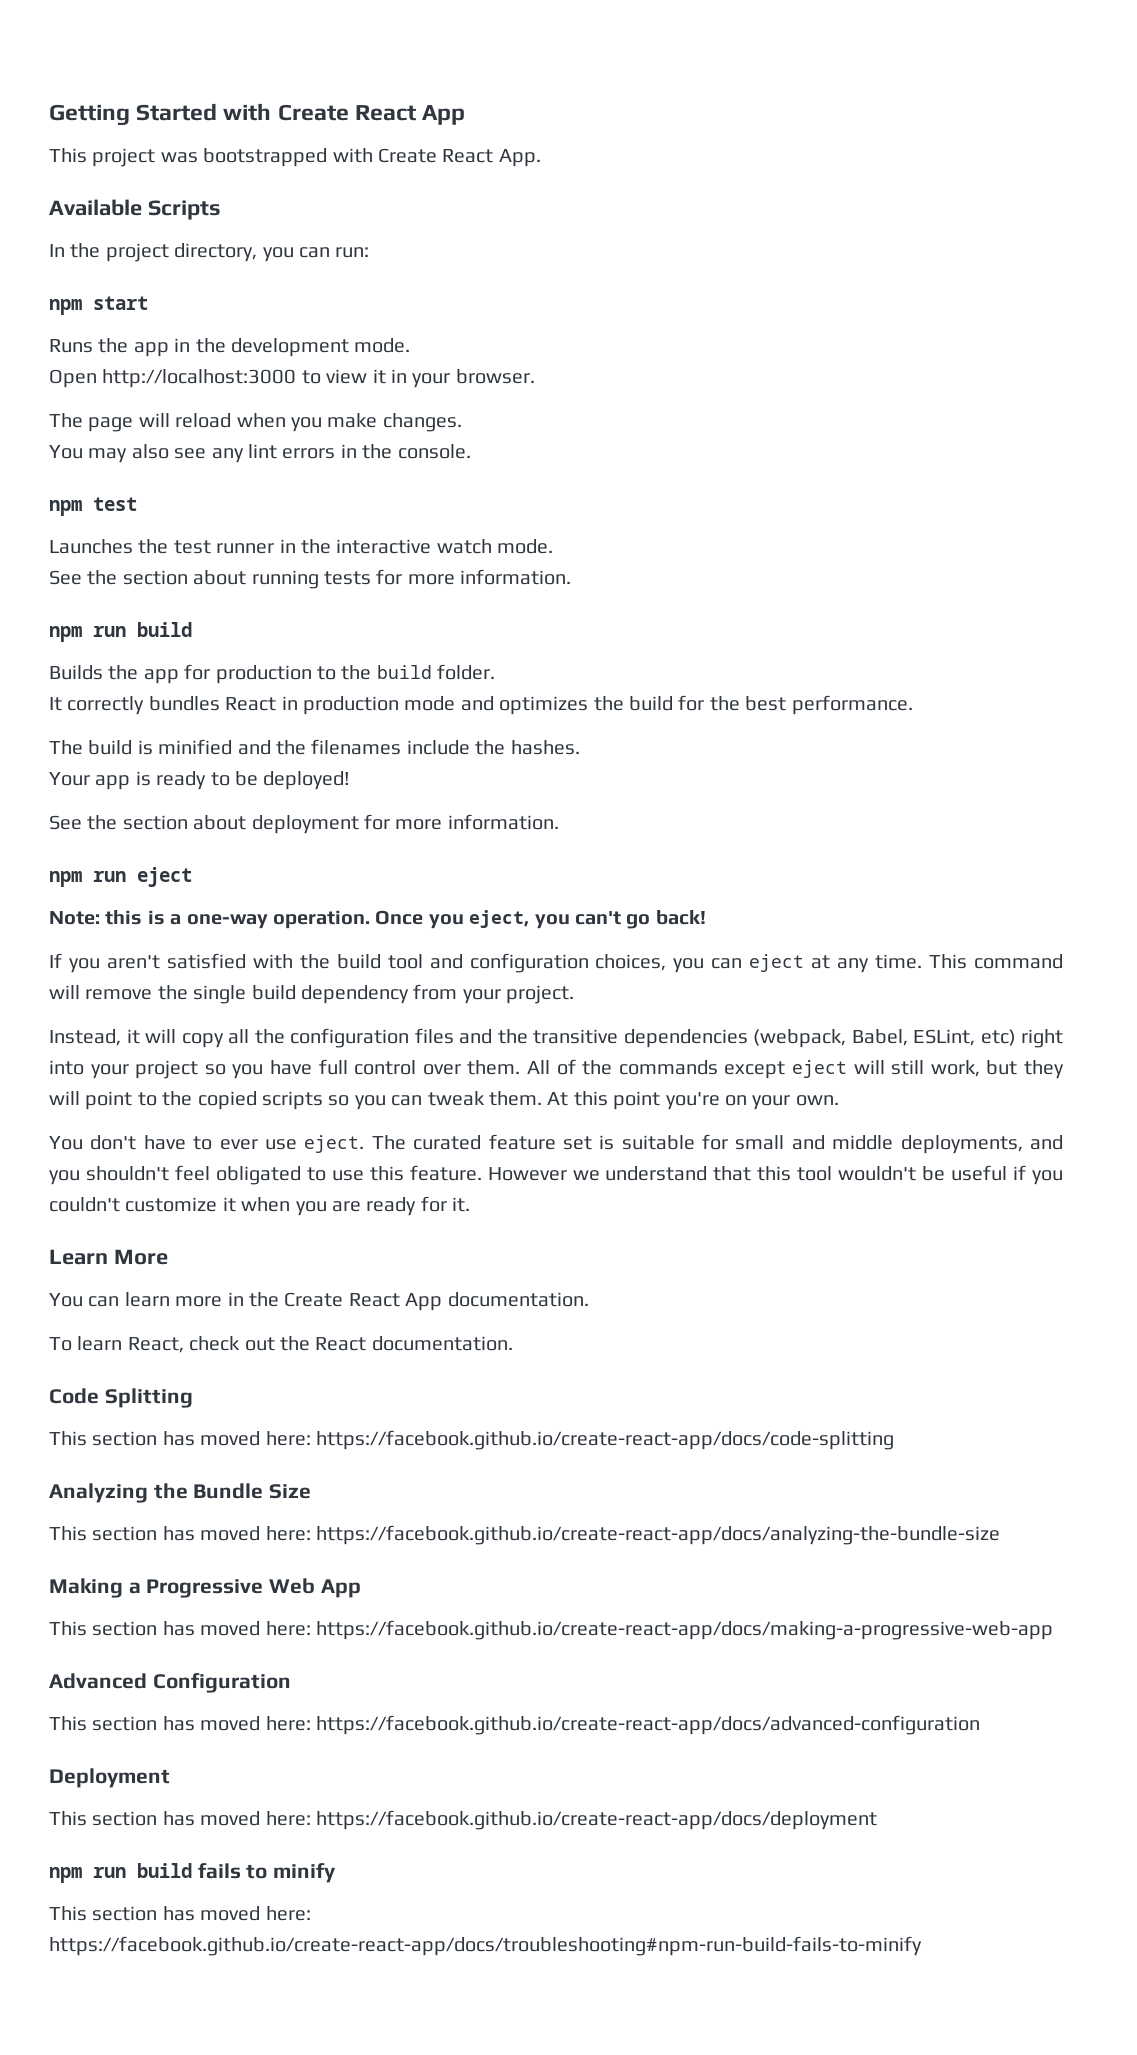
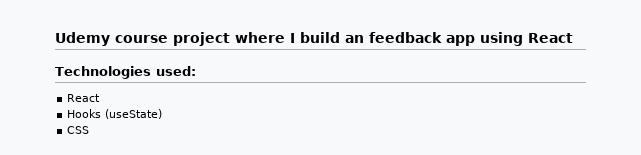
[49,103,466,126] [49,148,541,167] [49,199,221,220] [49,243,370,262] [49,296,148,315] [49,338,411,357] [49,369,535,388] [49,413,462,432] [49,444,471,463] [49,497,137,516] [49,539,554,554] [49,569,572,589] [49,622,192,642] [49,664,496,684] [49,695,913,715] [49,739,580,755] [49,771,351,790] [49,814,559,834] [49,867,192,887] [49,910,706,929] [49,953,1063,973] [49,984,575,1004] [49,1028,1063,1048] [49,1059,1065,1079] [49,1091,839,1110] [49,1134,1064,1154] [49,1165,1064,1185] [49,1196,471,1216] [49,1249,168,1265] [49,1292,589,1311] [49,1336,513,1353] [49,1388,193,1408] [49,1430,894,1450] [49,1483,312,1503] [49,1525,1000,1545] [49,1578,361,1598] [49,1620,1053,1640] [49,1673,291,1693] [49,1715,980,1735] [49,1768,170,1788] [49,1810,877,1830] [49,1863,337,1883] [49,1906,311,1921] [49,1936,922,1956] Getting Started with Create React App // This project was bootstrapped with Create React App. // Available Scripts // In the project directory, you can run: // npm start // Runs the app in the development mode. // Open http://localhost:3000 to view it in your browser. // The page will reload when you make changes. // You may also see any lint errors in the console. // npm test // Launches the test runner in the interactive watch mode. // See the section about running tests for more information. // npm run build // Builds the app for production to the build folder. // It correctly bundles React in production mode and optimizes the build for the best performance. // The build is minified and the filenames include the hashes. // Your app is ready to be deployed! // See the section about deployment for more information. // npm run eject // Note: this is a one-way operation. Once you eject, you can't go back! // If you aren't satisfied with the build tool and configuration choices, you can eject at any time. This command will remove the single build dependency from your project. // Instead, it will copy all the configuration files and the transitive dependencies (webpack, Babel, ESLint, etc) right into your project so you have full control over them. All of the commands except eject will still work, but they will point to the copied scripts so you can tweak them. At this point you're on your own. // You don't have to ever use eject. The curated feature set is suitable for small and middle deployments, and you shouldn't feel obligated to use this feature. However we understand that this tool wouldn't be useful if you couldn't customize it when you are ready for it. // Learn More // You can learn more in the Create React App documentation. // To learn React, check out the React documentation. // Code Splitting // This section has moved here: https://facebook.github.io/create-react-app/docs/code-splitting // Analyzing the Bundle Size // This section has moved here: https://facebook.github.io/create-react-app/docs/analyzing-the-bundle-size // Making a Progressive Web App // This section has moved here: https://facebook.github.io/create-react-app/docs/making-a-progressive-web-app // Advanced Configuration // This section has moved here: https://facebook.github.io/create-react-app/docs/advanced-configuration // Deployment // This section has moved here: https://facebook.github.io/create-react-app/docs/deployment // npm run build fails to minify // This section has moved here: https://facebook.github.io/create-react-app/docs/troubleshooting#npm-run-build-fails-to-minify -> [55,32,573,46] [55,66,196,79] [67,94,101,102] [67,109,163,119] [67,126,90,134] Udemy course project where I build an feedback app using React // Technologies used: // React // Hooks (useState) // CSS

